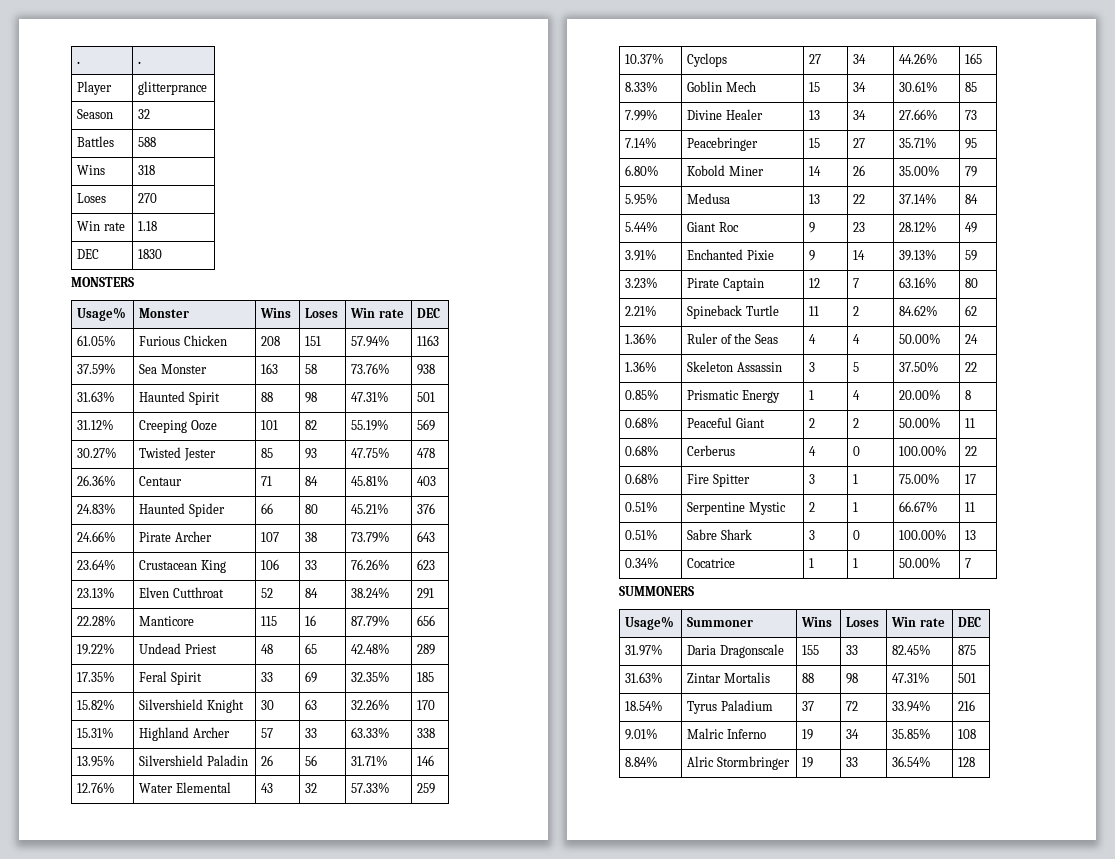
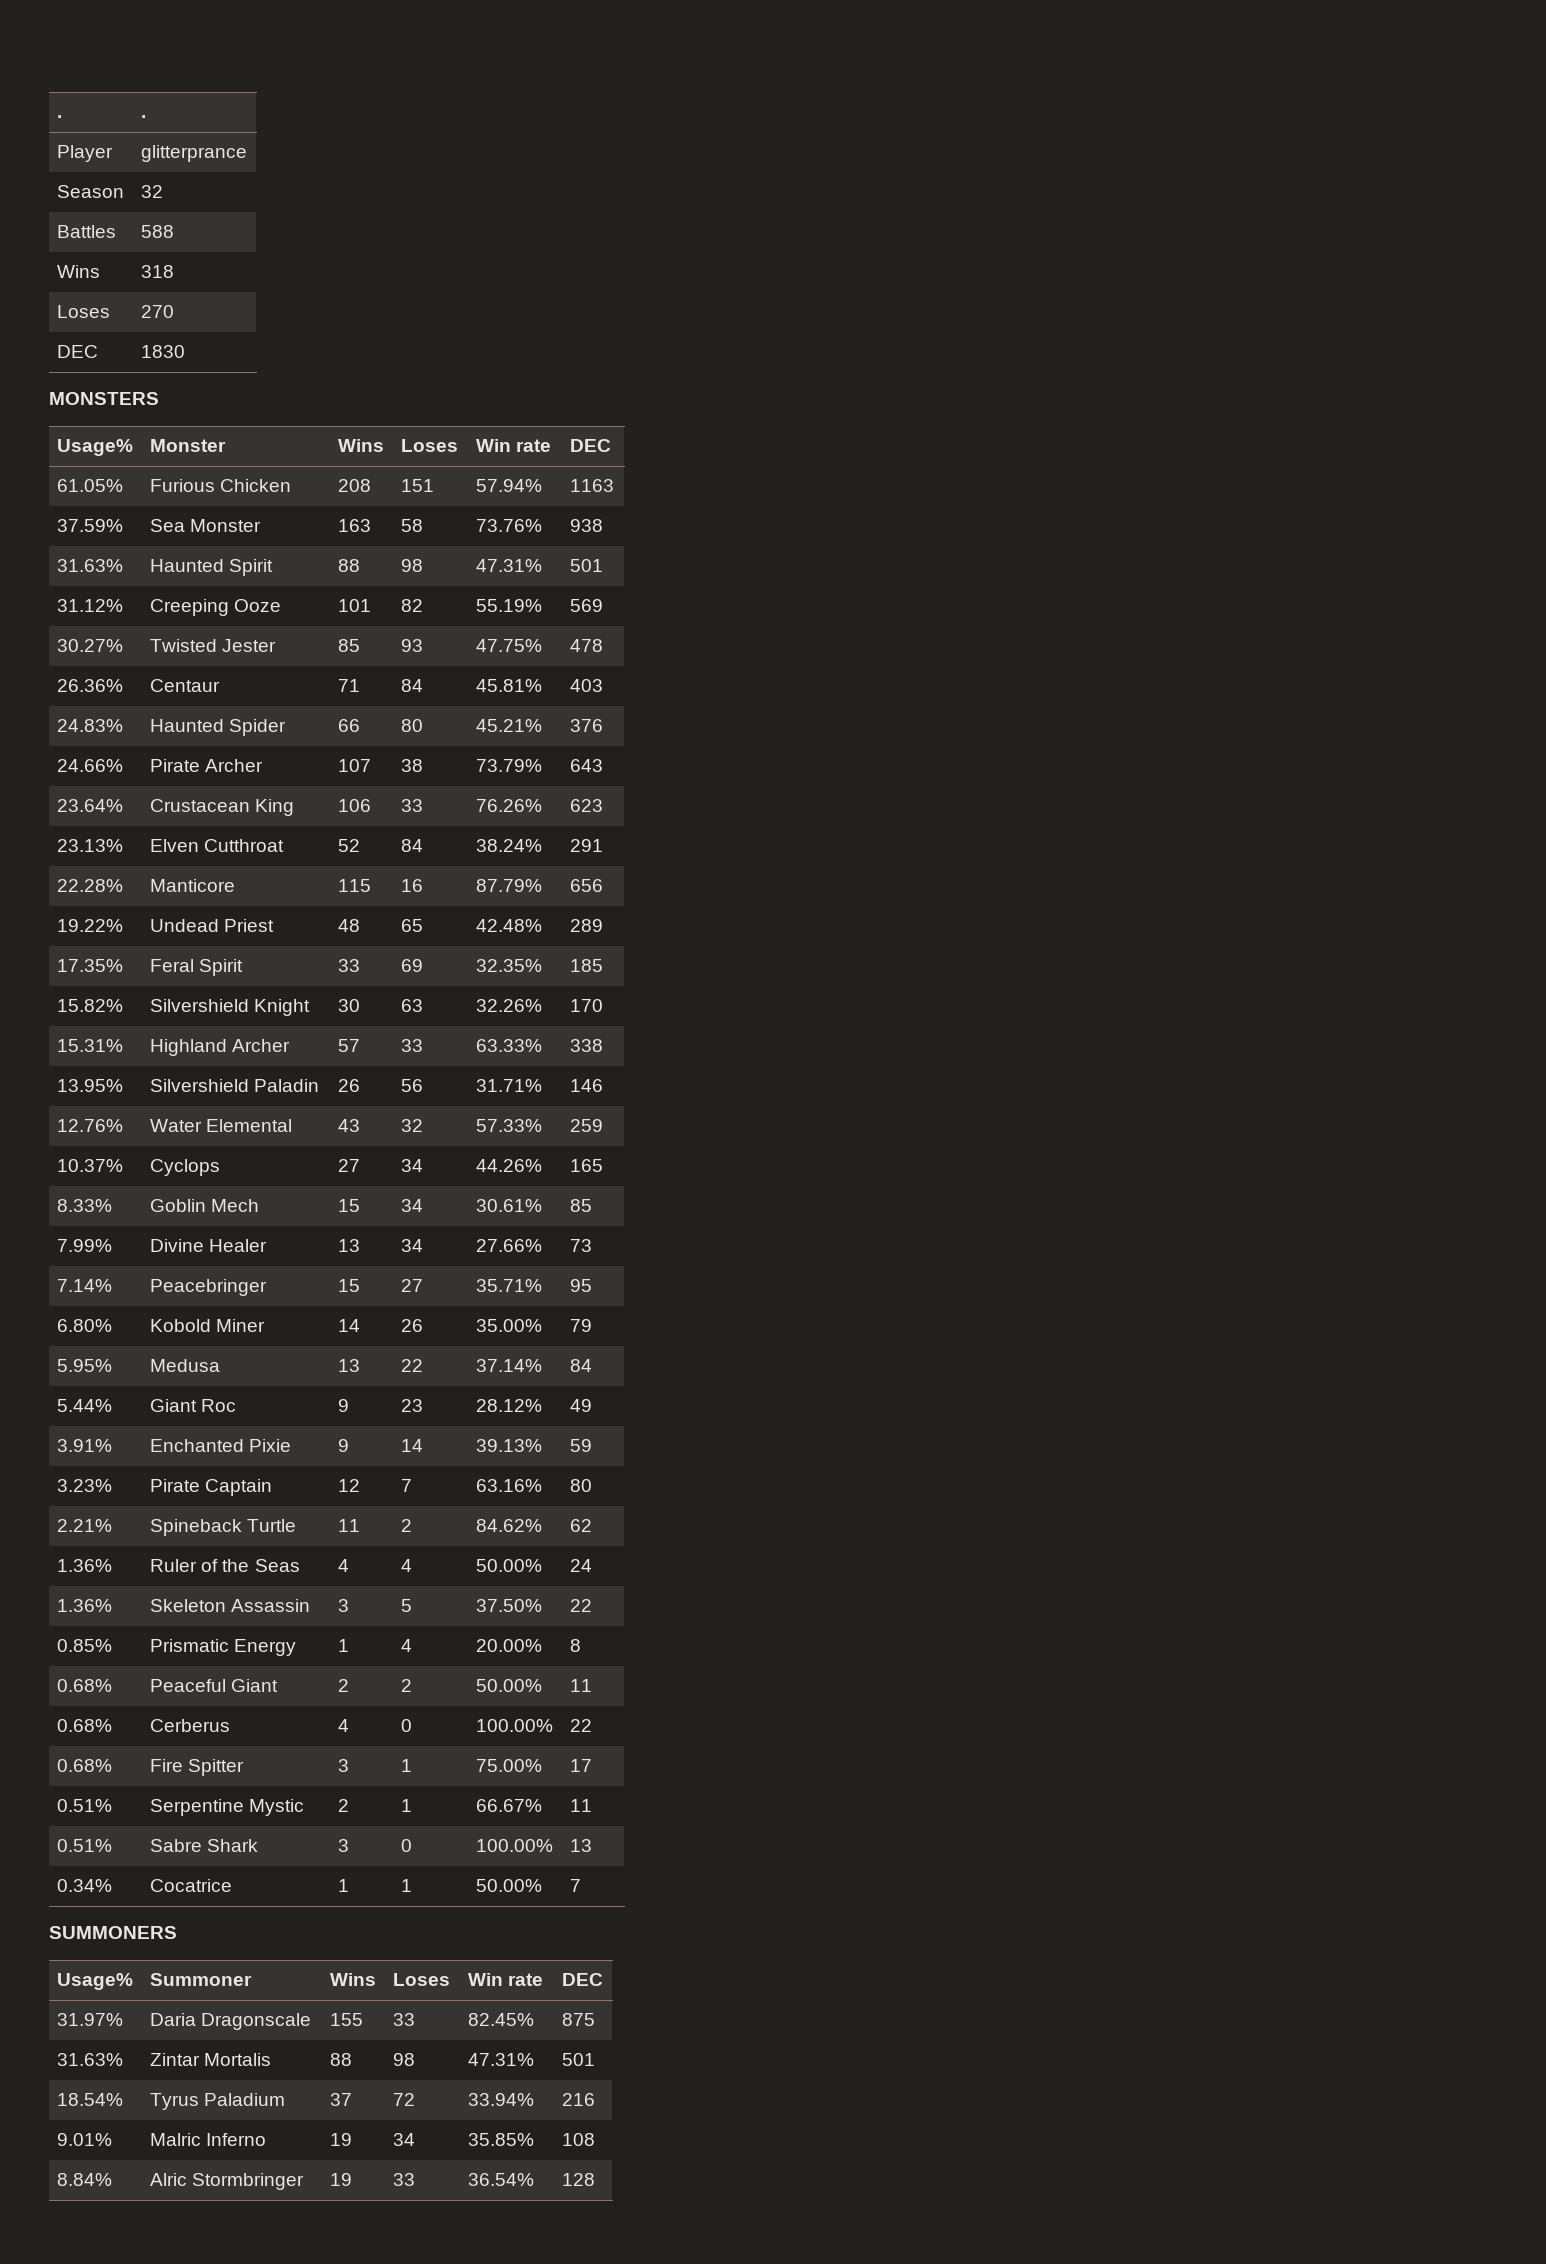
[77,221,125,231] [138,221,158,231] // Win rate | 1.18 -> (175, 311) none

